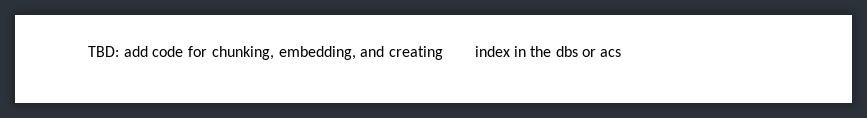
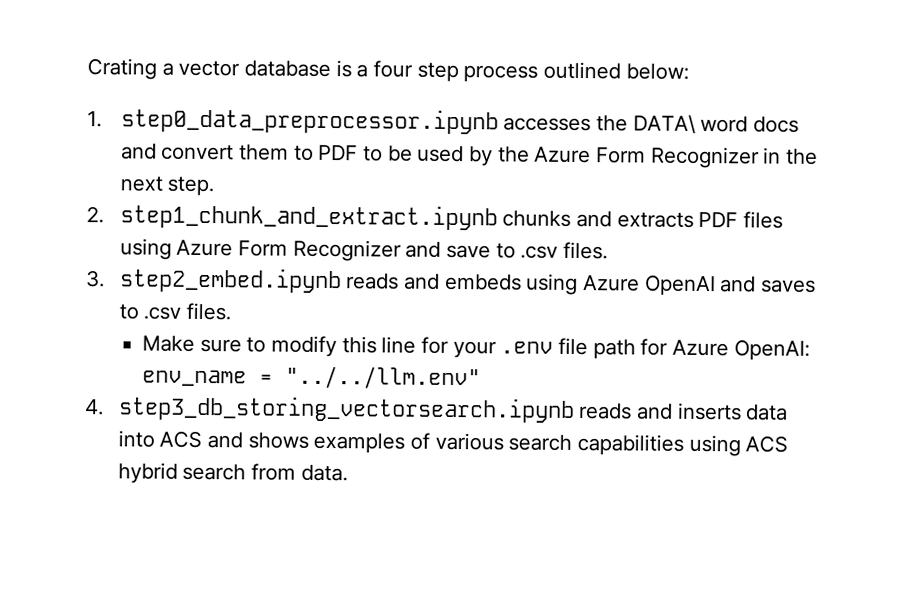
[88,46,621,60] TBD: add code for chunking, embedding, and creating index in the dbs or acs -> [87,58,689,83] [87,107,800,135] [120,143,819,169] [119,176,215,197] [86,203,784,231] [119,238,609,262] [86,267,817,297] [118,302,232,321] [141,335,810,361] [141,365,481,390] [85,395,789,423] [117,430,789,457] [117,462,348,484] Crating a vector database is a four step process outlined below: // 1. step0_data_preprocessor.ipynb accesses the DATA\ word docs and convert them to PDF to be used by the Azure Form Recognizer in the next step. // 2. step1_chunk_and_extract.ipynb chunks and extracts PDF files using Azure Form Recognizer and save to .csv files. // 3. step2_embed.ipynb reads and embeds using Azure OpenAI and saves to .csv files. // Make sure to modify this line for your .env file path for Azure OpenAI: env_name = "../../llm.env" // 4. step3_db_storing_vectorsearch.ipynb reads and inserts data into ACS and shows examples of various search capabilities using ACS hybrid search from data.

